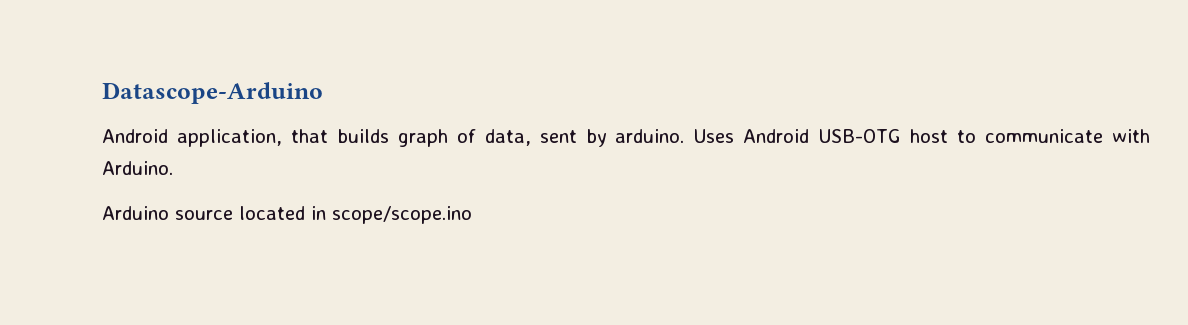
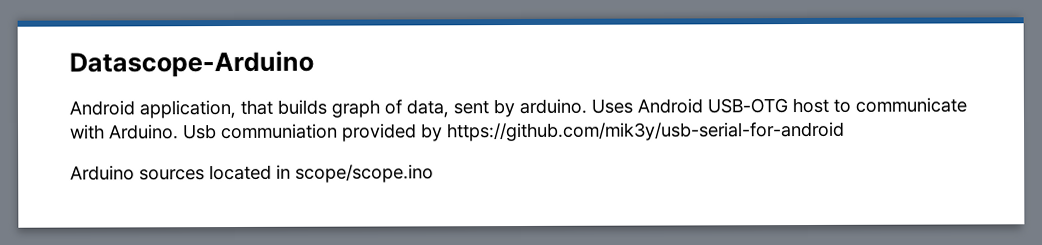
(173, 168) none -> [183,121,845,142] Usb communiation provided by https://github.com/mik3y/usb-serial-for-android
[175,210,233,220] source -> [139,169,205,181] sources

